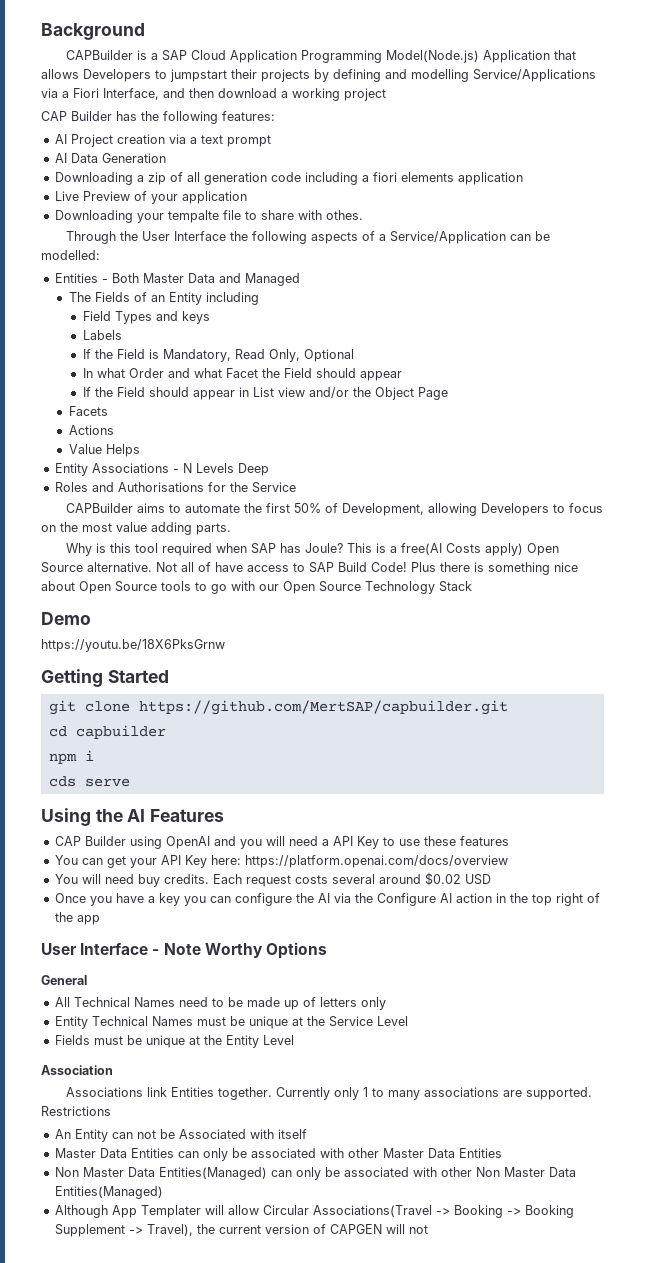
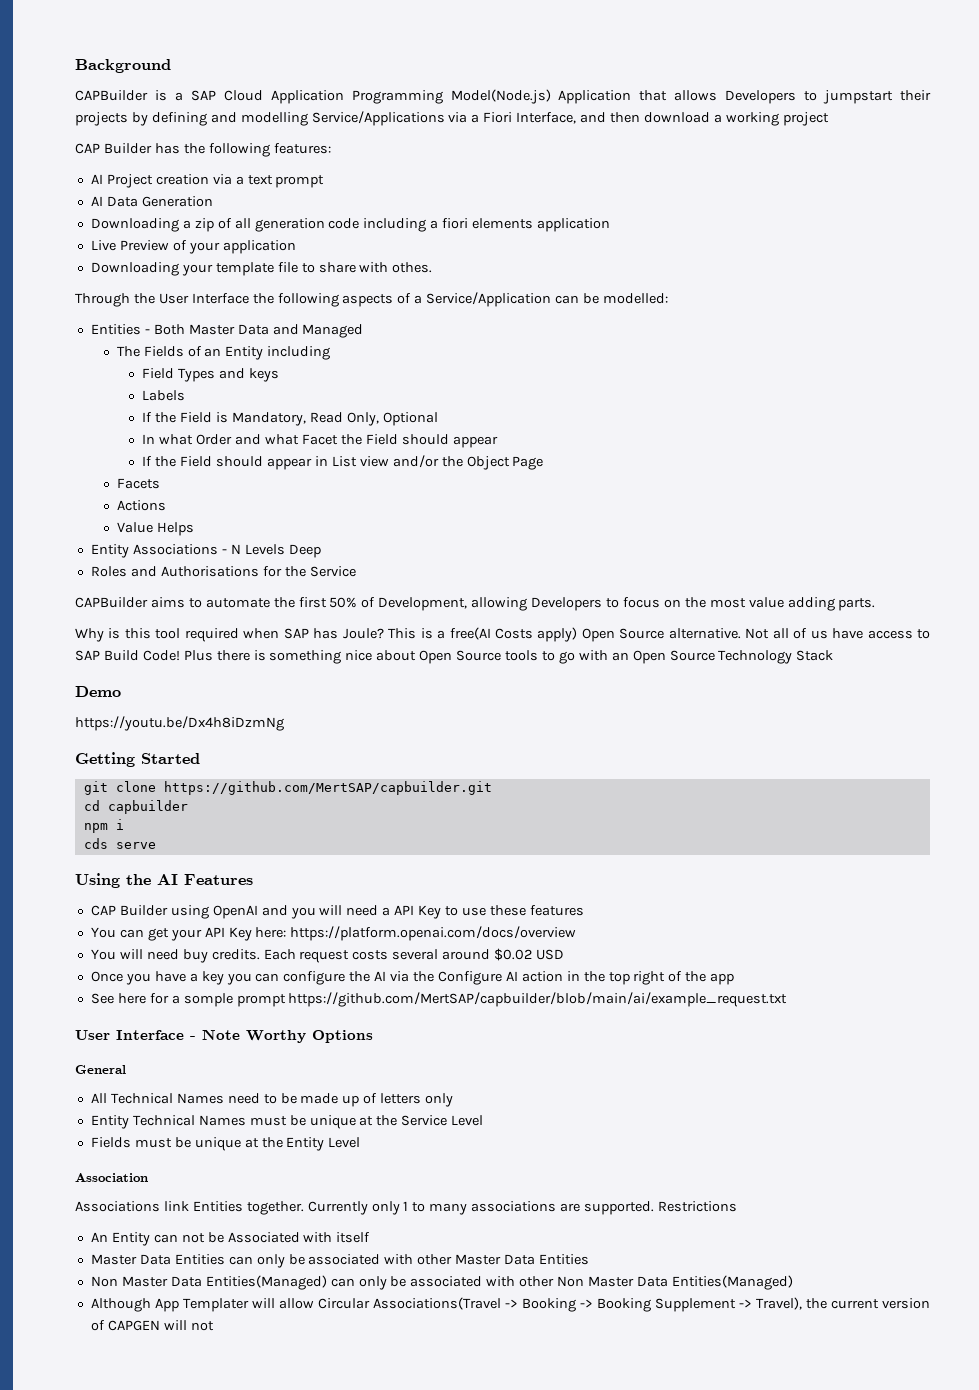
[167,210,219,223] tempalte -> [215,262,274,276] template
(211, 567) none -> [810,630,828,639] us
[259,584,279,591] our -> [611,652,629,661] an
[41,639,225,652] https://youtu.be/18X6PksGrnw -> [75,716,284,731] https://youtu.be/Dx4h8iDzmNg
(100, 920) none -> [90,992,788,1007] // See here for a somple prompt https://github.com/MertSAP/capbuilder/blob/main/ai/example_request.txt

